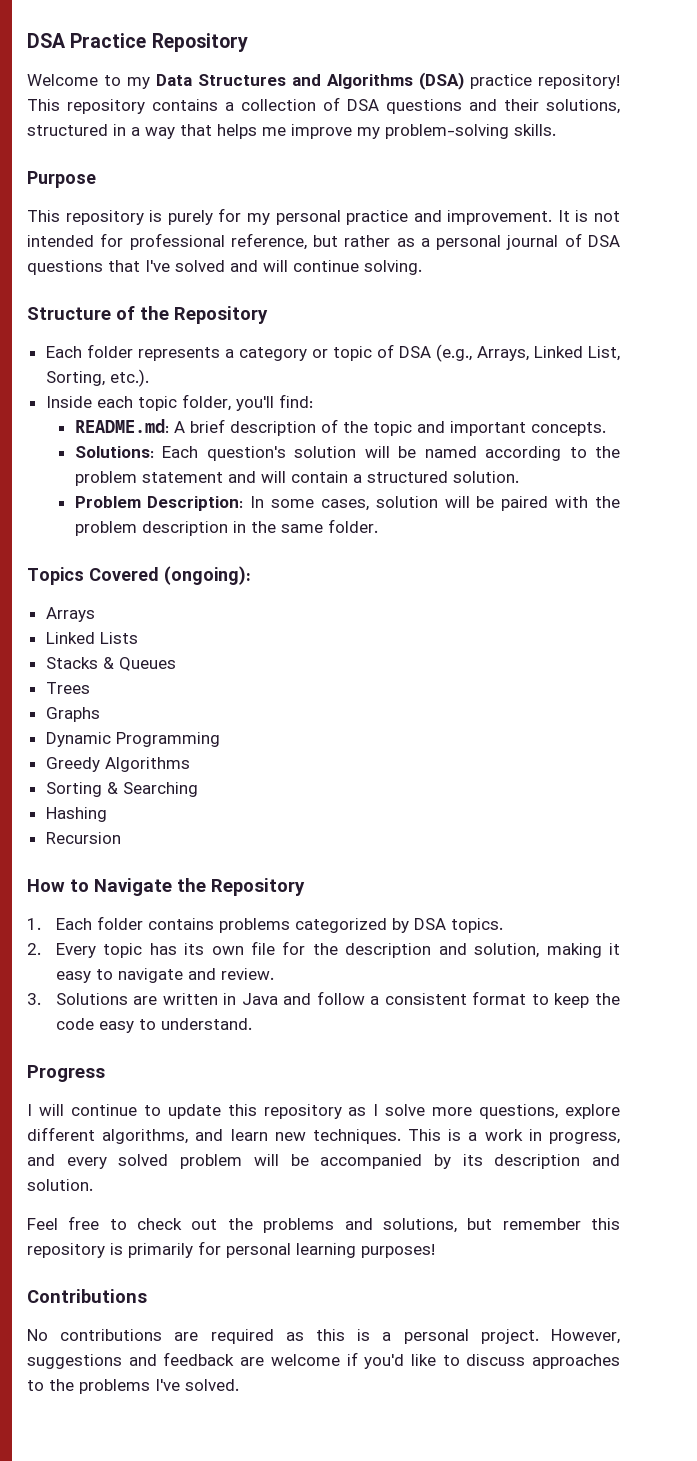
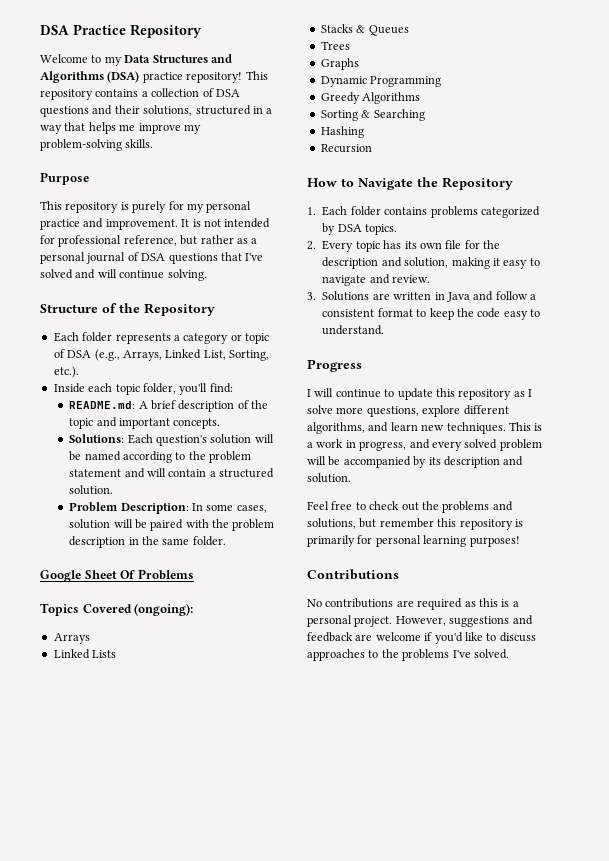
(378, 526) none -> [40,569,194,582] // Google Sheet Of Problems

